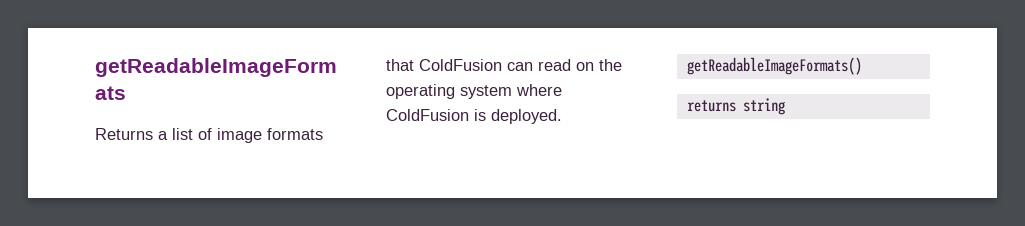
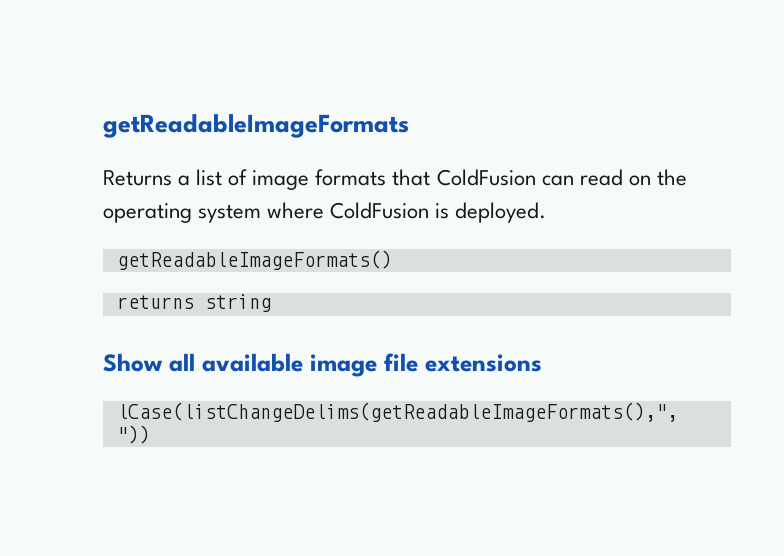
(785, 106) none -> [103,353,542,377] [116,402,678,422] [116,425,150,444] // Show all available image file extensions // lCase(listChangeDelims(getReadableImageFormats(),", "))

